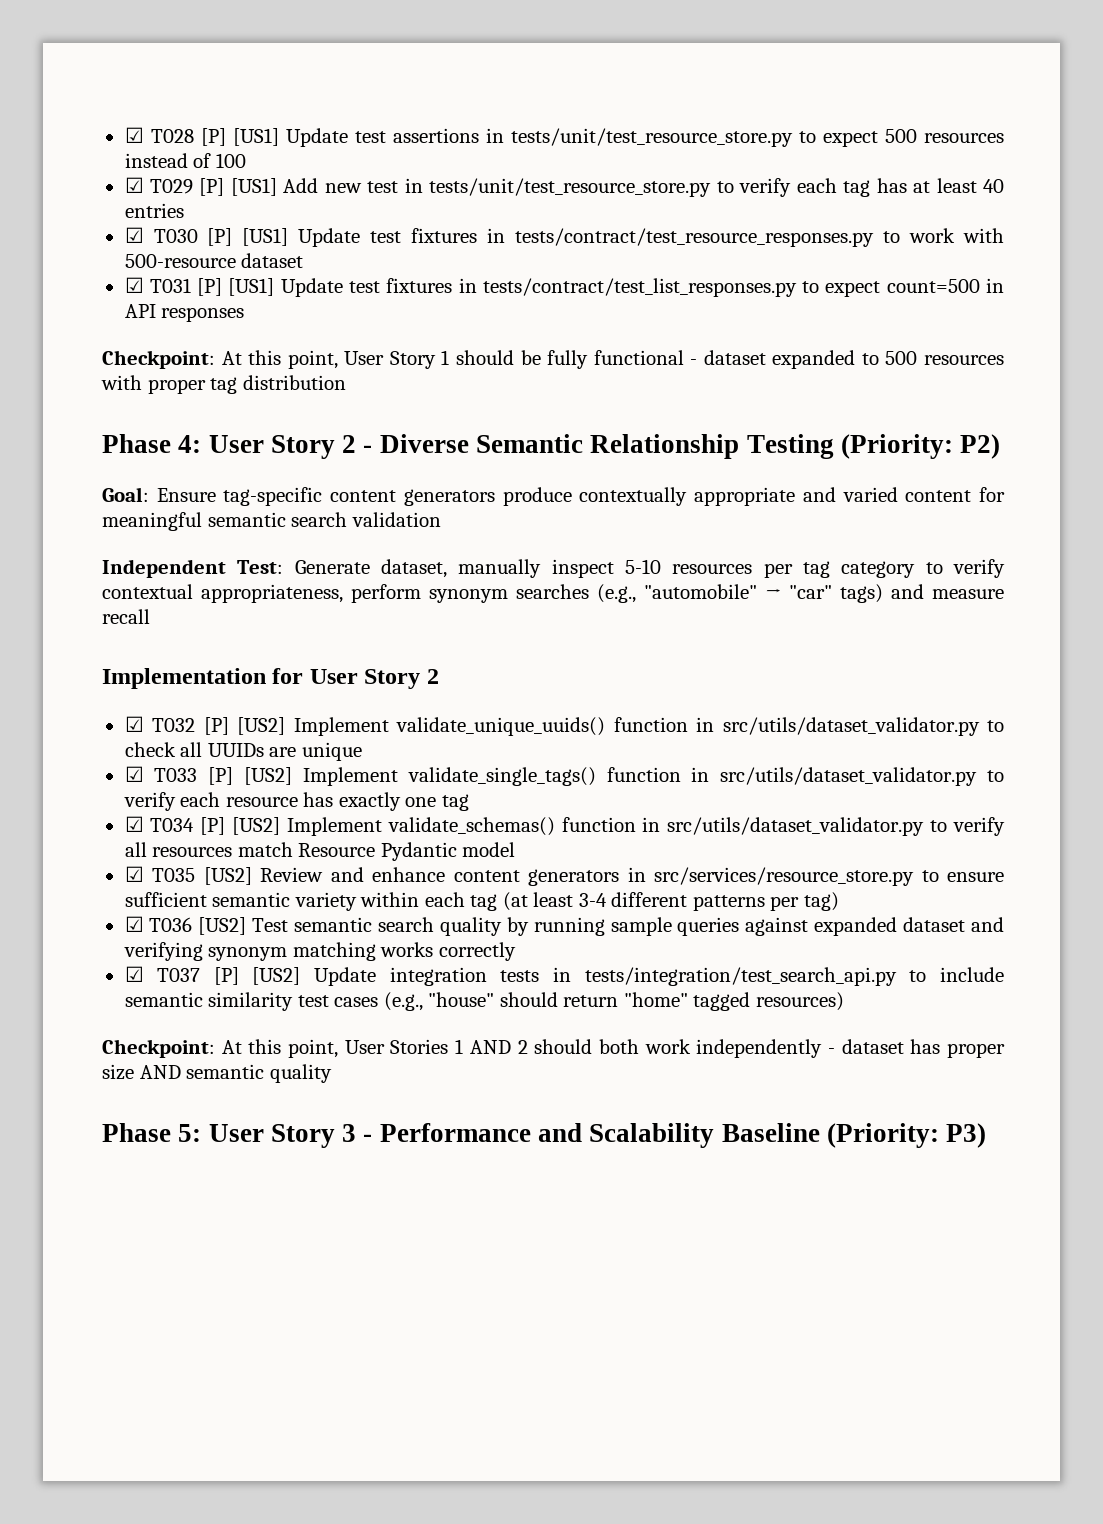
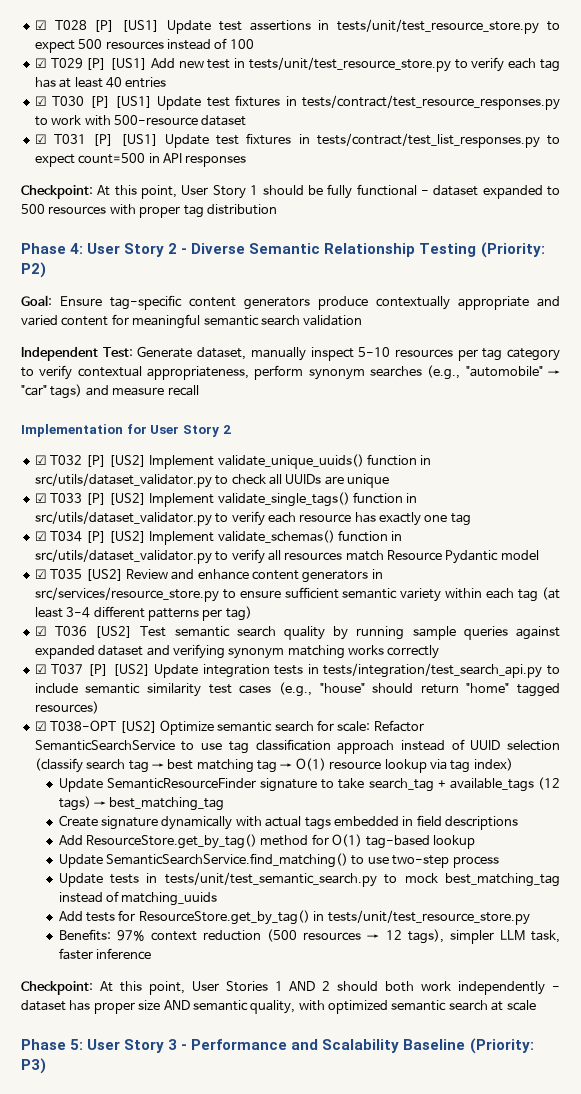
(844, 1001) none -> [34,720,424,735] [34,739,561,754] [34,758,513,773] [58,777,561,792] [58,796,225,811] [58,815,519,830] [58,834,475,849] [58,853,499,868] [58,872,560,887] [58,891,218,906] [58,910,530,925] [58,929,560,944] [58,948,152,960] // ☑ T038-OPT [US2] Optimize semantic search for scale: Refactor SemanticSearchService to use tag classification approach instead of UUID selection (classify search tag → best matching tag → O(1) resource lookup via tag index) // Update SemanticResourceFinder signature to take search_tag + available_tags (12 tags) → best_matching_tag // Create signature dynamically with actual tags embedded in field descriptions // Add ResourceStore.get_by_tag() method for O(1) tag-based lookup // Update SemanticSearchService.find_matching() to use two-step process // Update tests in tests/unit/test_semantic_search.py to mock best_matching_tag instead of matching_uuids // Add tests for ResourceStore.get_by_tag() in tests/unit/test_resource_store.py // Benefits: 97% context reduction (500 resources → 12 tags), simpler LLM task, faster inference
[269,1064,332,1083] quality -> [250,1000,536,1014] quality, with optimized semantic search at scale

